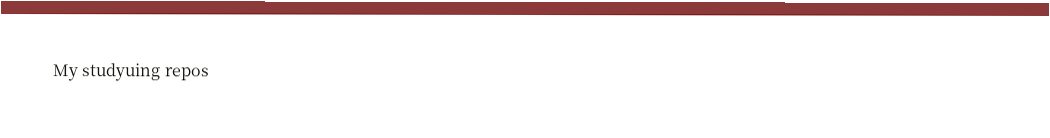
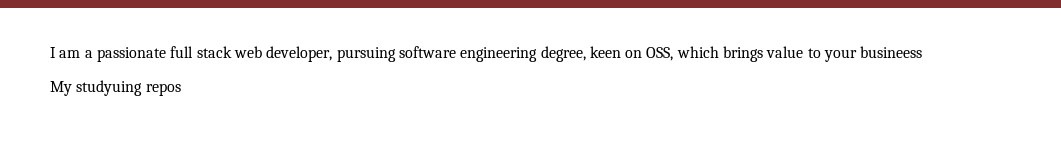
(52, 73) none -> [50,46,923,62] I am a passionate full stack web developer, pursuing software engineering degree, keen on OSS, which brings value to your busineess //

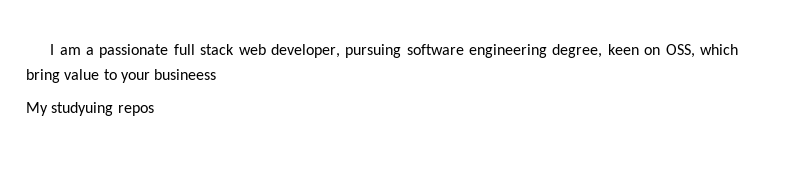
[723,46,764,62] brings -> [26,69,60,83] bring

